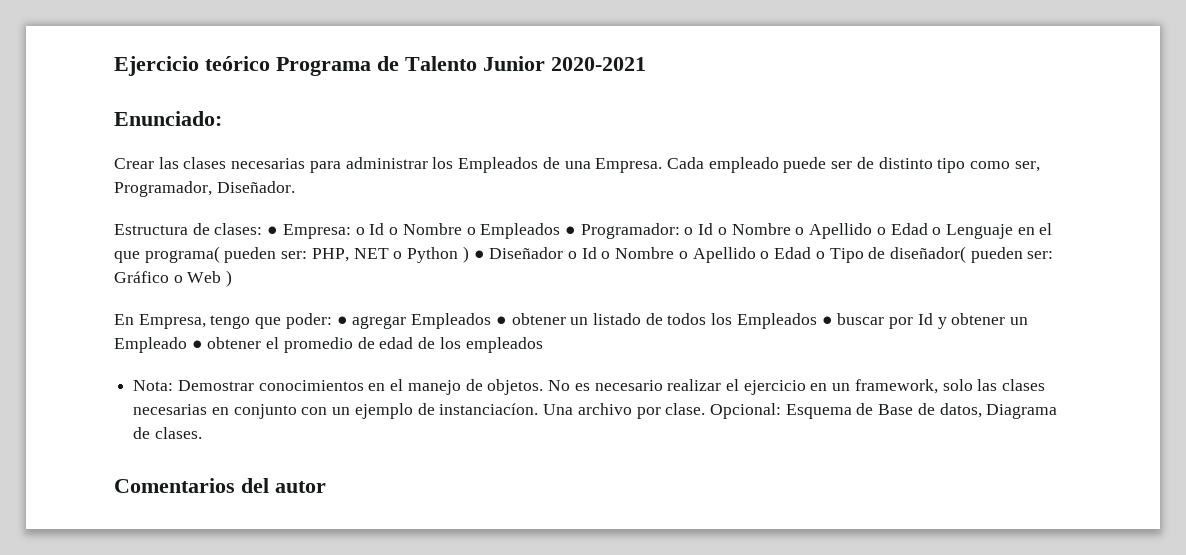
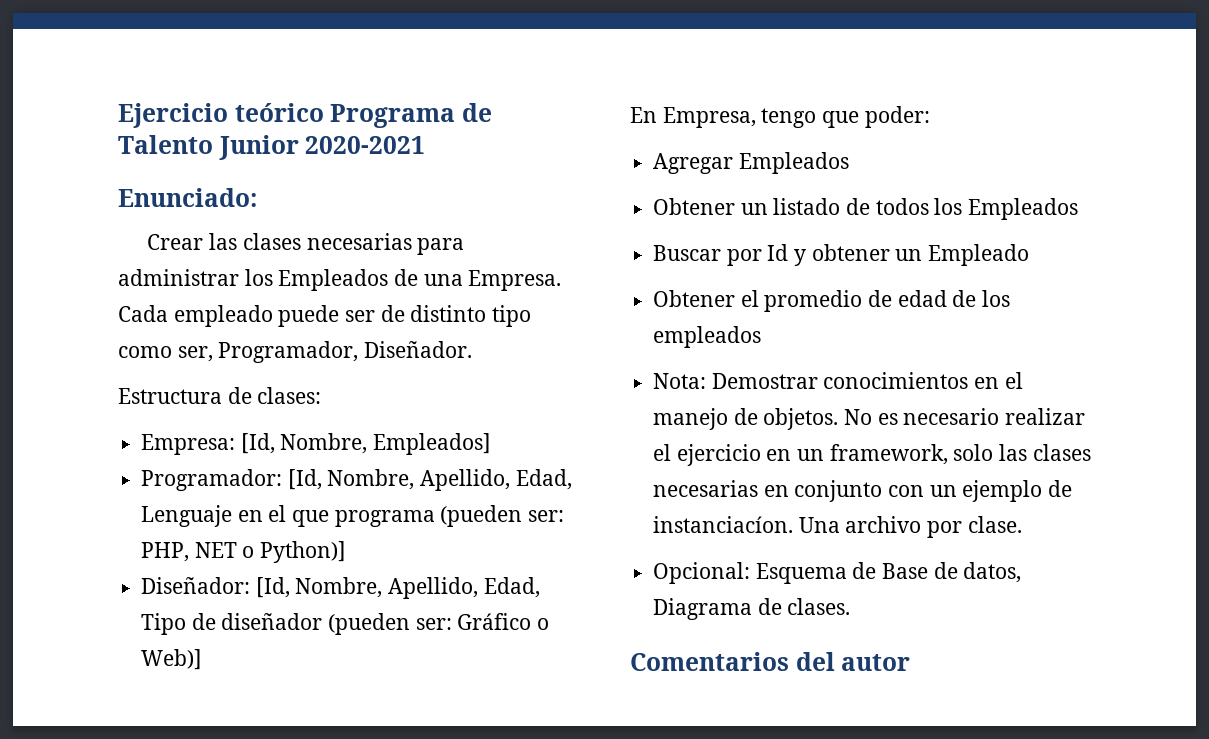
[267,223,942,239] ● Empresa: o Id o Nombre o Empleados ● Programador: o Id o Nombre o Apellido o Edad o -> [141,433,492,455] [141,469,572,491] // Empresa: [Id, Nombre, Empleados] // Programador: [Id, Nombre, Apellido, Edad,
[144,246,277,263] programa( pueden -> [334,505,523,527] programa (pueden
[407,246,1023,263] Python ) ● Diseñador o Id o Nombre o Apellido o Edad o Tipo de diseñador( pueden -> [260,541,347,563] [141,577,540,599] [141,613,411,635] Python)] // Diseñador: [Id, Nombre, Apellido, Edad, Tipo de diseñador (pueden
[187,270,233,287] Web ) -> [141,649,203,670] Web)]
[336,313,566,329] ● agregar Empleados ● obtener -> [653,152,849,174] [653,198,736,215] // Agregar Empleados // Obtener
[821,313,885,325] ● buscar -> [653,245,722,261] // Buscar
[191,337,262,349] ● obtener -> [653,290,736,307] // Obtener
(706, 409) none -> (1022, 524) //

